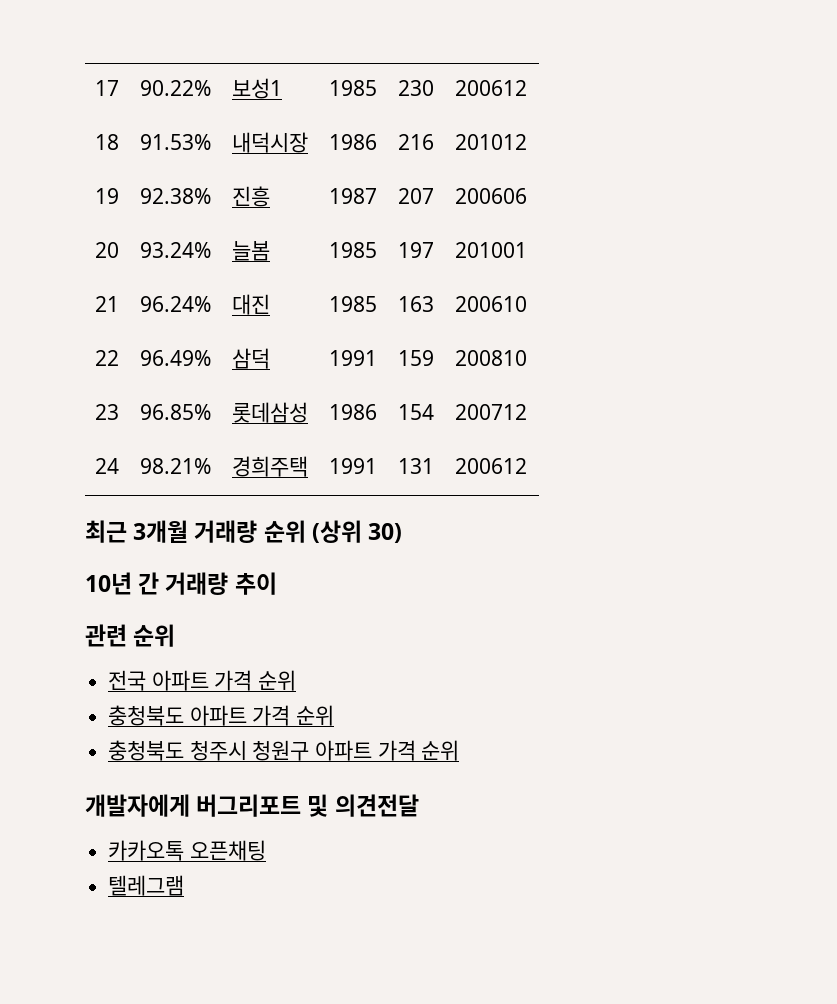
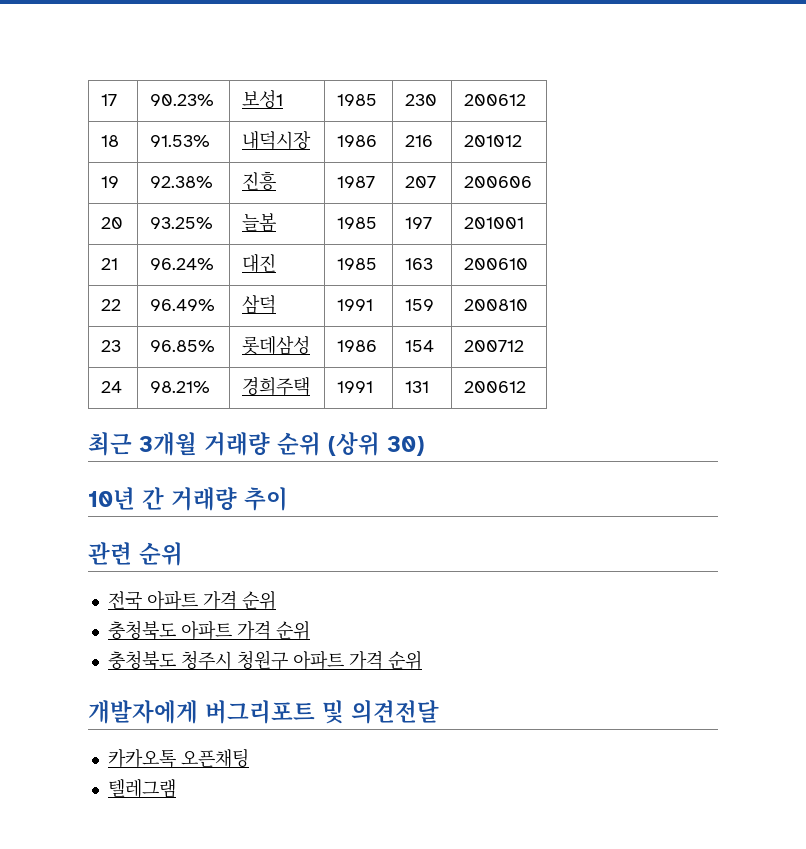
[140,80,212,96] 90.22% -> [150,94,215,106] 90.23%
[140,242,212,258] 93.24% -> [150,217,214,229] 93.25%

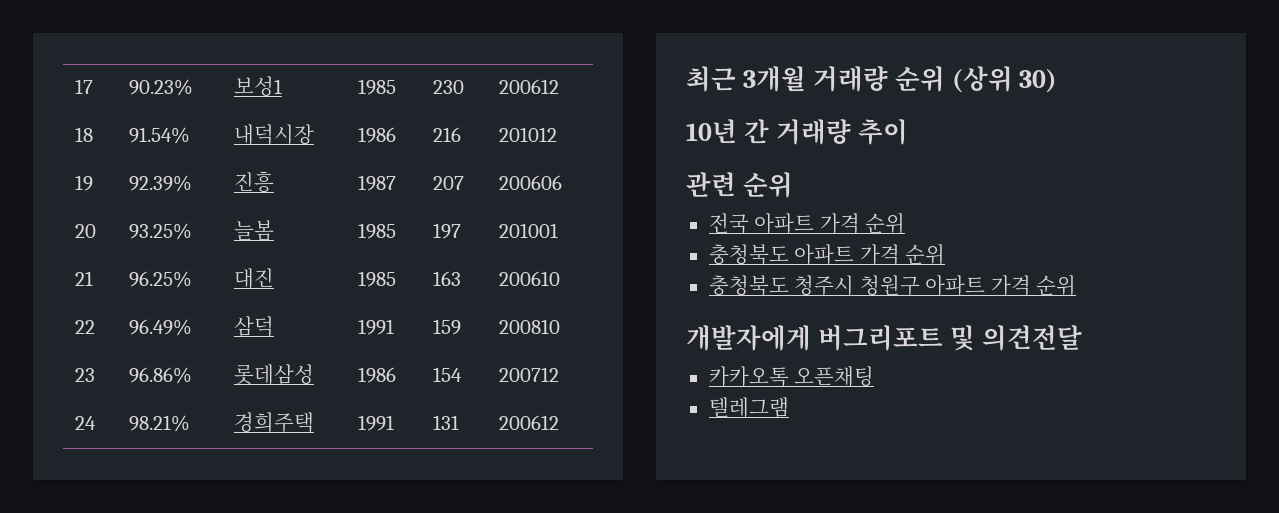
[150,135,211,147] 91.53% -> [129,127,191,144] 91.54%
[150,176,214,188] 92.38% -> [129,175,193,192] 92.39%
[150,258,215,270] 96.24% -> [129,271,193,288] 96.25%
[150,340,216,352] 96.85% -> [129,367,193,384] 96.86%

